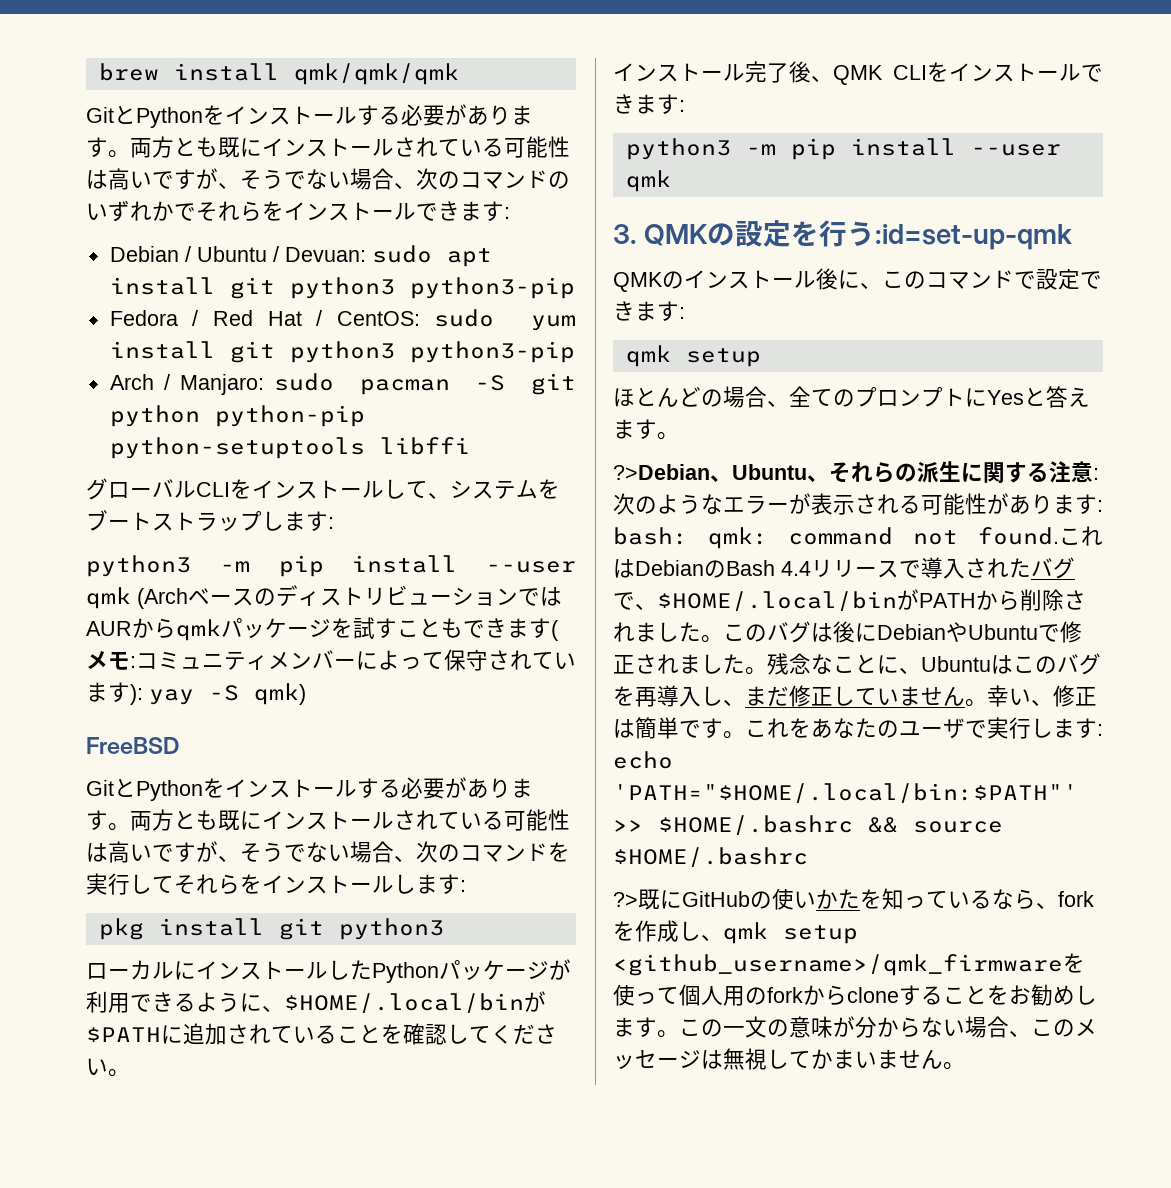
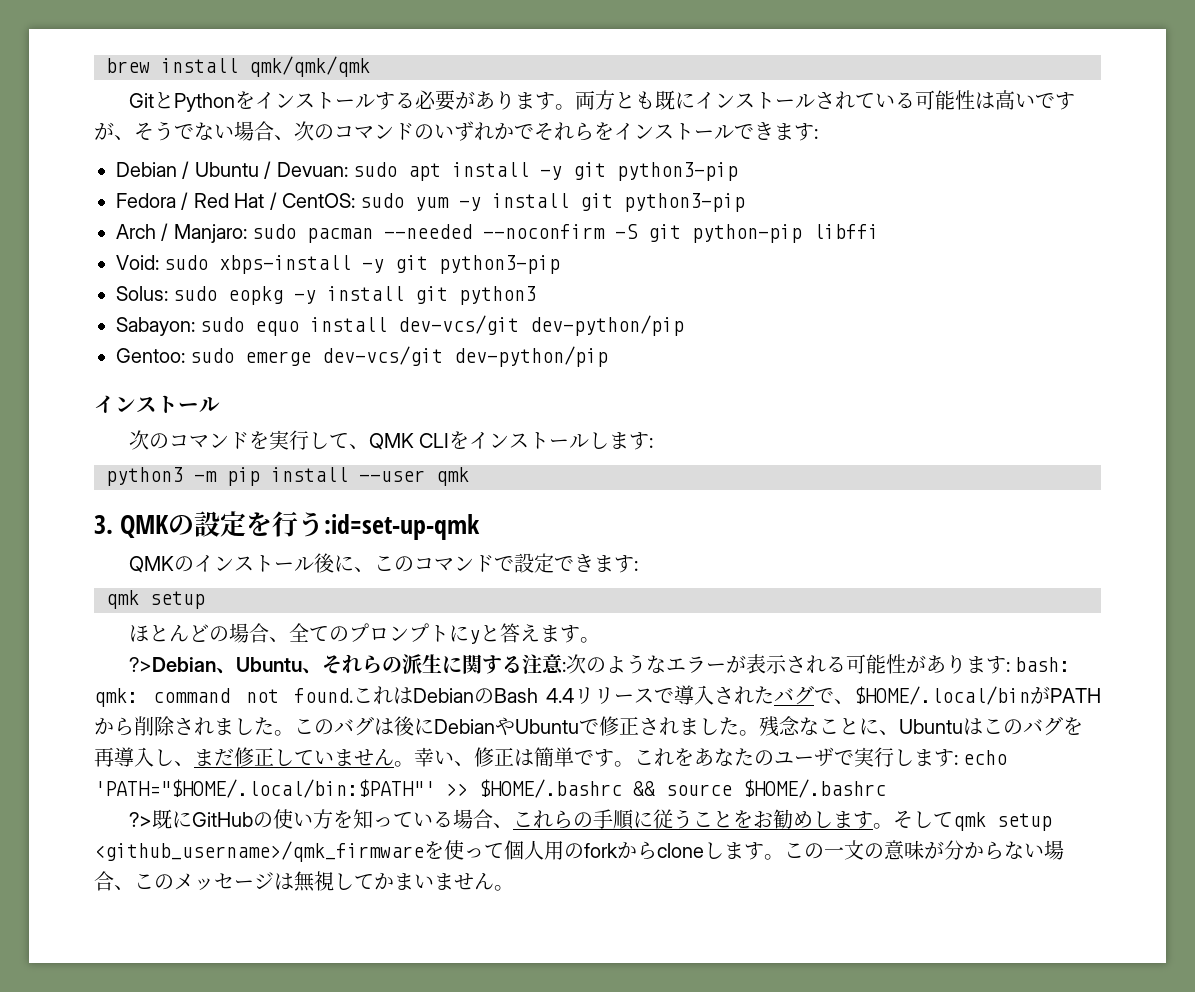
[229,277,395,299] git python3 -> [540,162,606,180] -y git
[109,341,395,363] install git python3 -> [459,193,614,211] -y install git
[475,373,576,395] [109,405,365,427] [109,437,470,459] [86,478,560,500] [86,510,334,531] [86,555,576,577] [86,585,562,609] [86,617,559,641] [86,649,576,671] [86,682,306,705] [86,737,179,754] [86,777,533,801] [86,809,570,831] [86,841,416,863] -S git python python-pip python-setuptools libffi // グローバルCLIをインストールして、システムをブートストラップします: // python3 -m pip install --user qmk (ArchベースのディストリビューションではAURからqmkパッケージを試すこともできます(メモ:コミュニティメンバーによって保守されています): yay -S qmk) // FreeBSD // GitとPythonをインストールする必要があります。両方とも既にインストールされている可能性は高いですが、そうでない場合、 -> [384,224,880,243] [116,255,561,274] [116,286,537,305] [116,315,685,336] [116,346,609,367] [94,395,220,413] --needed --noconfirm -S git python-pip libffi // Void: sudo xbps-install -y git python3-pip // Solus: sudo eopkg -y install git python3 // Sabayon: sudo equo install dev-vcs/git dev-python/pip // Gentoo: sudo emerge dev-vcs/git dev-python/pip // インストール //
[174,874,466,895] [98,918,444,940] [86,959,571,983] [86,991,546,1013] [86,1023,557,1045] [86,1058,130,1077] [613,61,811,83] それらをインストールします: // pkg install git python3 // ローカルにインストールしたPythonパッケージが利用できるように、$HOME/.local/binが$PATHに追加されていることを確認してください。 // インストール完了後 -> (350, 440) none
[1081,64,1103,82] [613,94,635,114] でき -> [589,432,610,449] し
[987,390,1024,405] Yes -> [469,630,481,644] y
[816,889,860,909] かた -> [313,809,334,829] 方
[992,889,1094,910] [613,920,723,942] なら、forkを作成し、 -> [453,809,954,830] 場合、これらの手順に従うことをお勧めします。そして
[899,984,1075,1006] することをお勧め -> (704, 850) none

